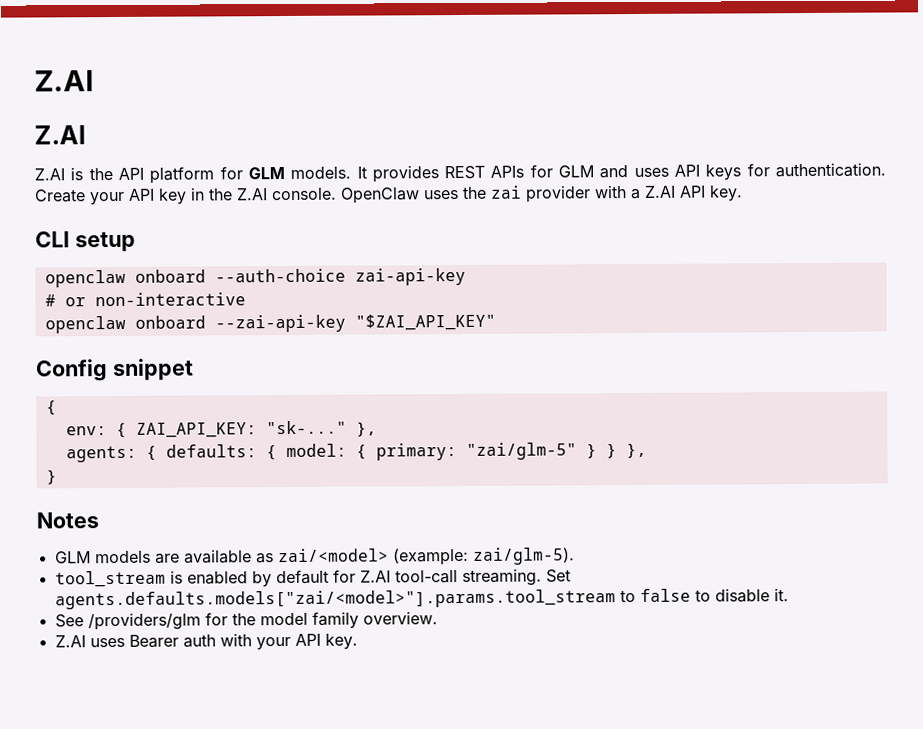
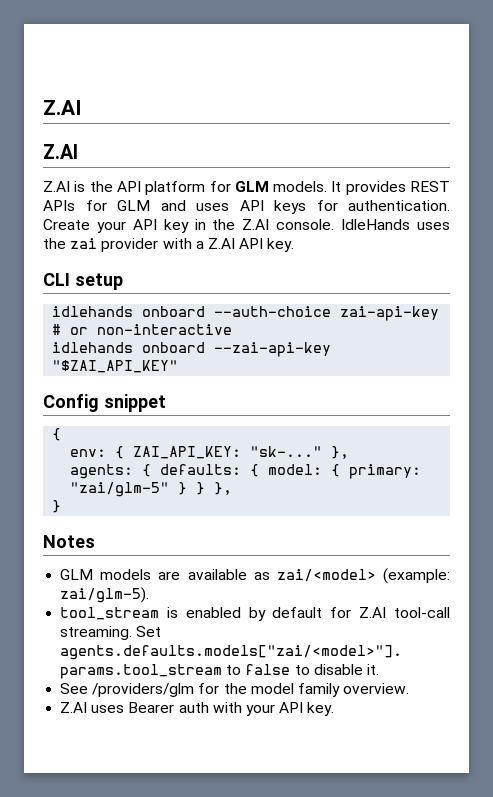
[340,187,420,204] OpenClaw -> [341,219,411,230] IdleHands
[44,269,126,288] openclaw -> [52,306,134,317] idlehands
[44,315,126,334] openclaw -> [52,342,134,353] idlehands

